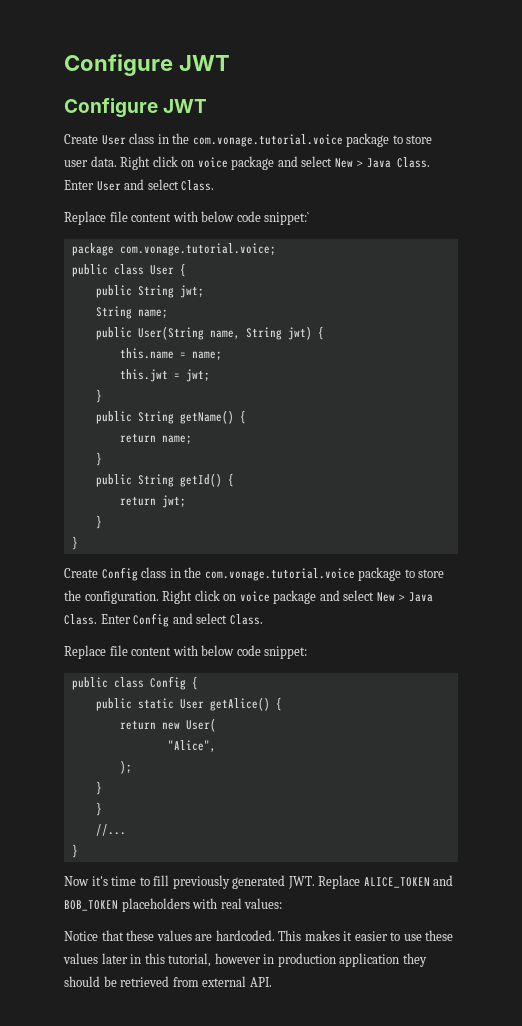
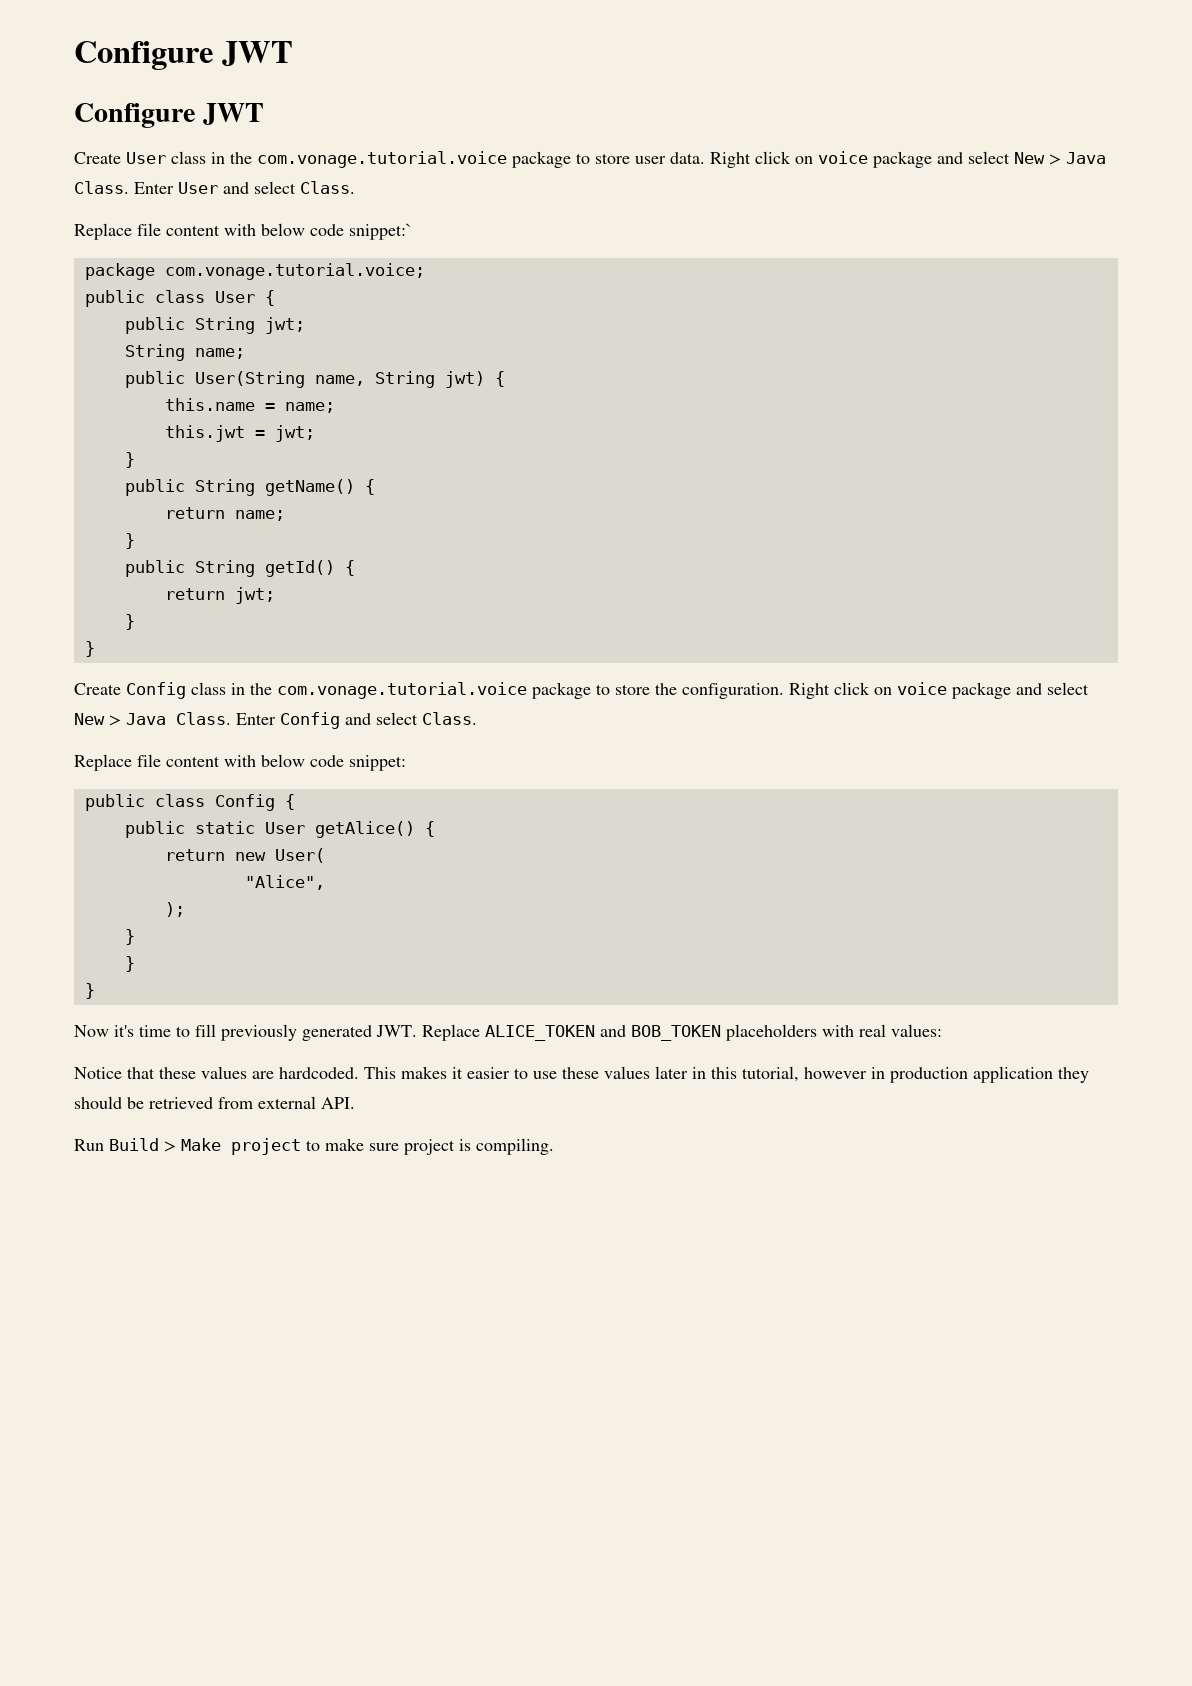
[95,824,126,836] // //... -> (135, 964) none
(272, 982) none -> [74,1138,554,1155] // Run Build > Make project to make sure project is compiling.

